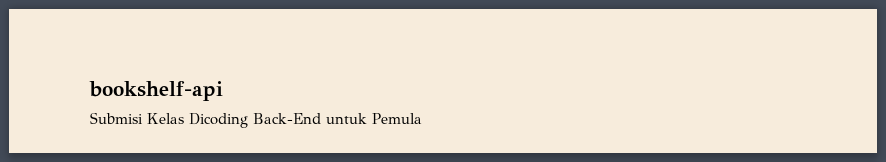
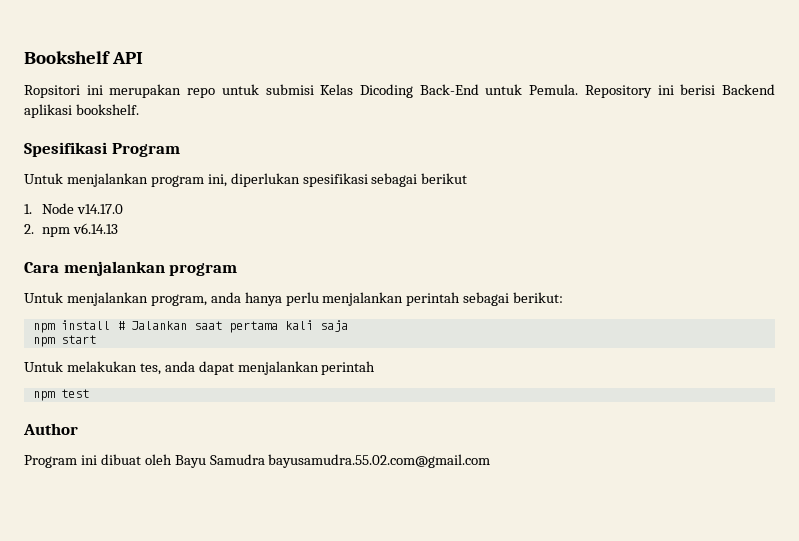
[89,81,223,101] [90,112,422,128] bookshelf-api // Submisi Kelas Dicoding Back-End untuk Pemula -> [24,51,143,64] [24,84,775,98] [24,104,139,118] [24,142,180,157] [24,173,468,187] [24,203,123,214] [24,223,118,237] [24,261,238,276] [24,292,564,306] [32,320,348,333] [32,335,96,347] [24,361,376,375] [32,389,89,401] [23,423,78,435] [24,454,491,468] Bookshelf API // Ropsitori ini merupakan repo untuk submisi Kelas Dicoding Back-End untuk Pemula. Repository ini berisi Backend aplikasi bookshelf. // Spesifikasi Program // Untuk menjalankan program ini, diperlukan spesifikasi sebagai berikut // 1. Node v14.17.0 // 2. npm v6.14.13 // Cara menjalankan program // Untuk menjalankan program, anda hanya perlu menjalankan perintah sebagai berikut: // npm install # Jalankan saat pertama kali saja // npm start // Untuk melakukan tes, anda dapat menjalankan perintah // npm test // Author // Program ini dibuat oleh Bayu Samudra bayusamudra.55.02.com@gmail.com

